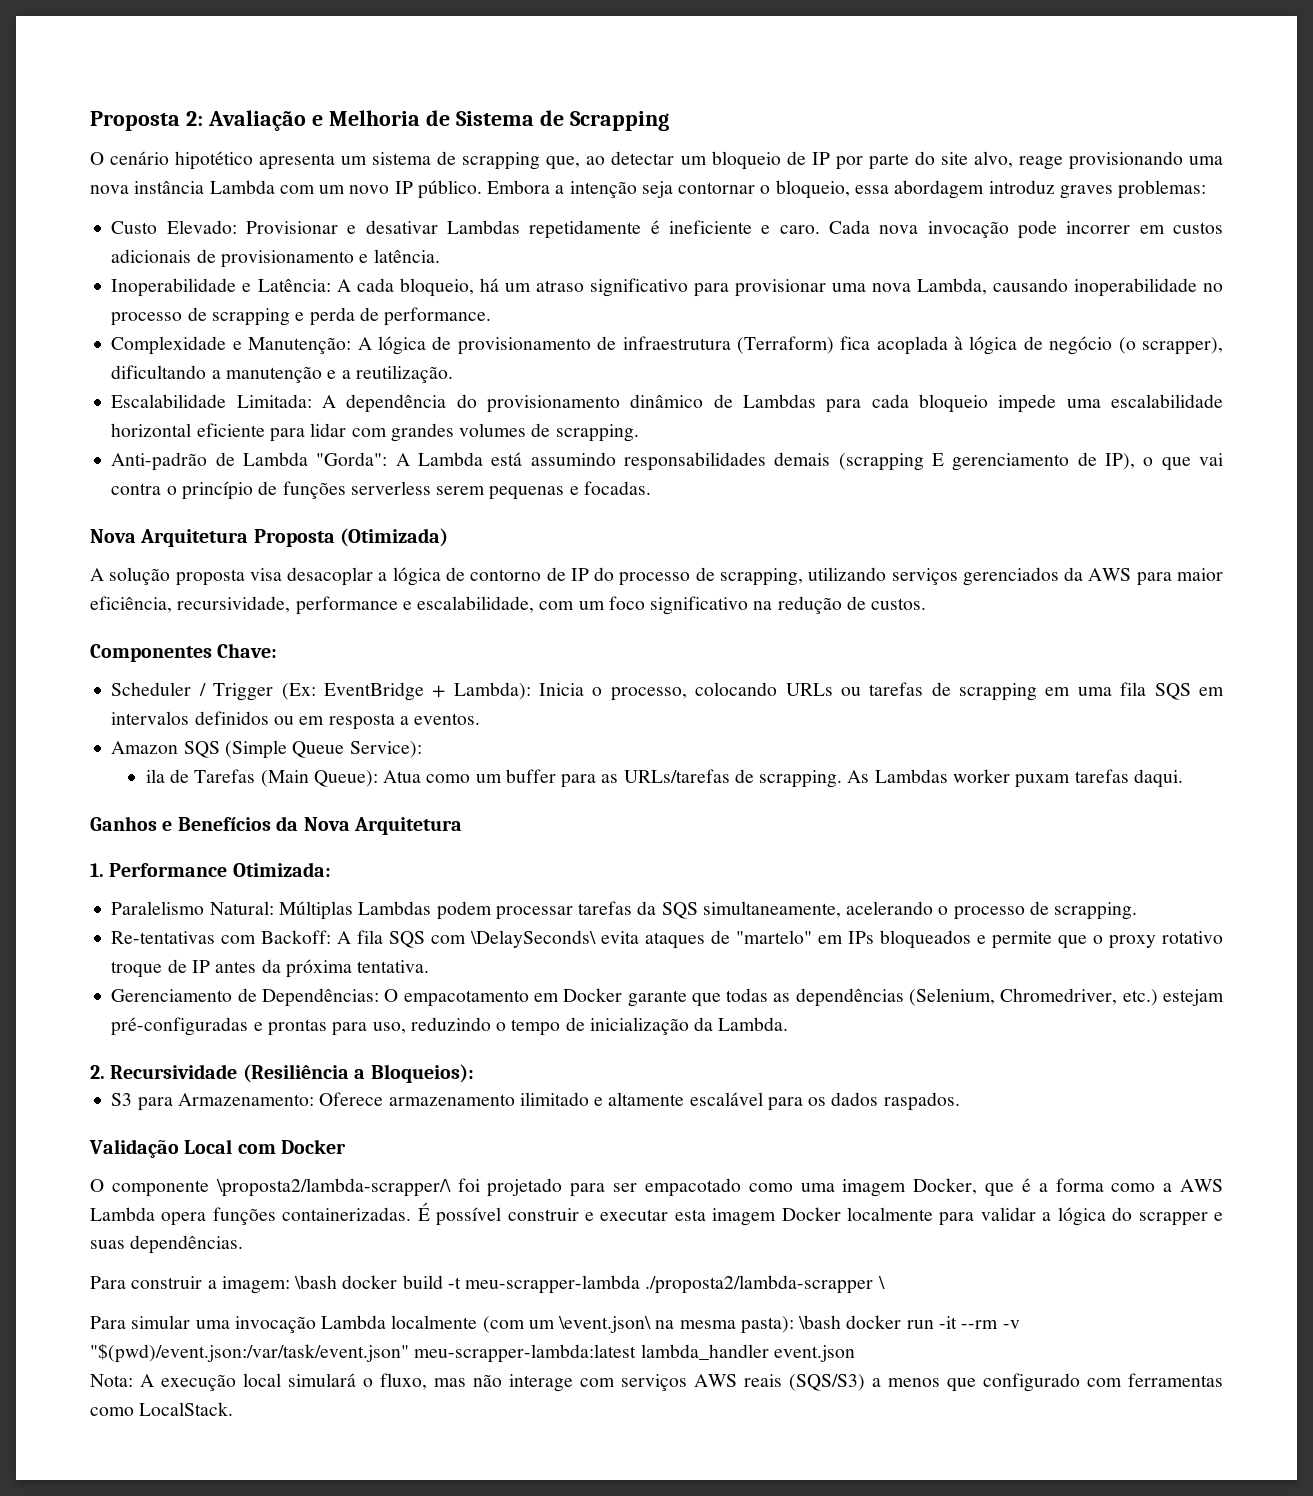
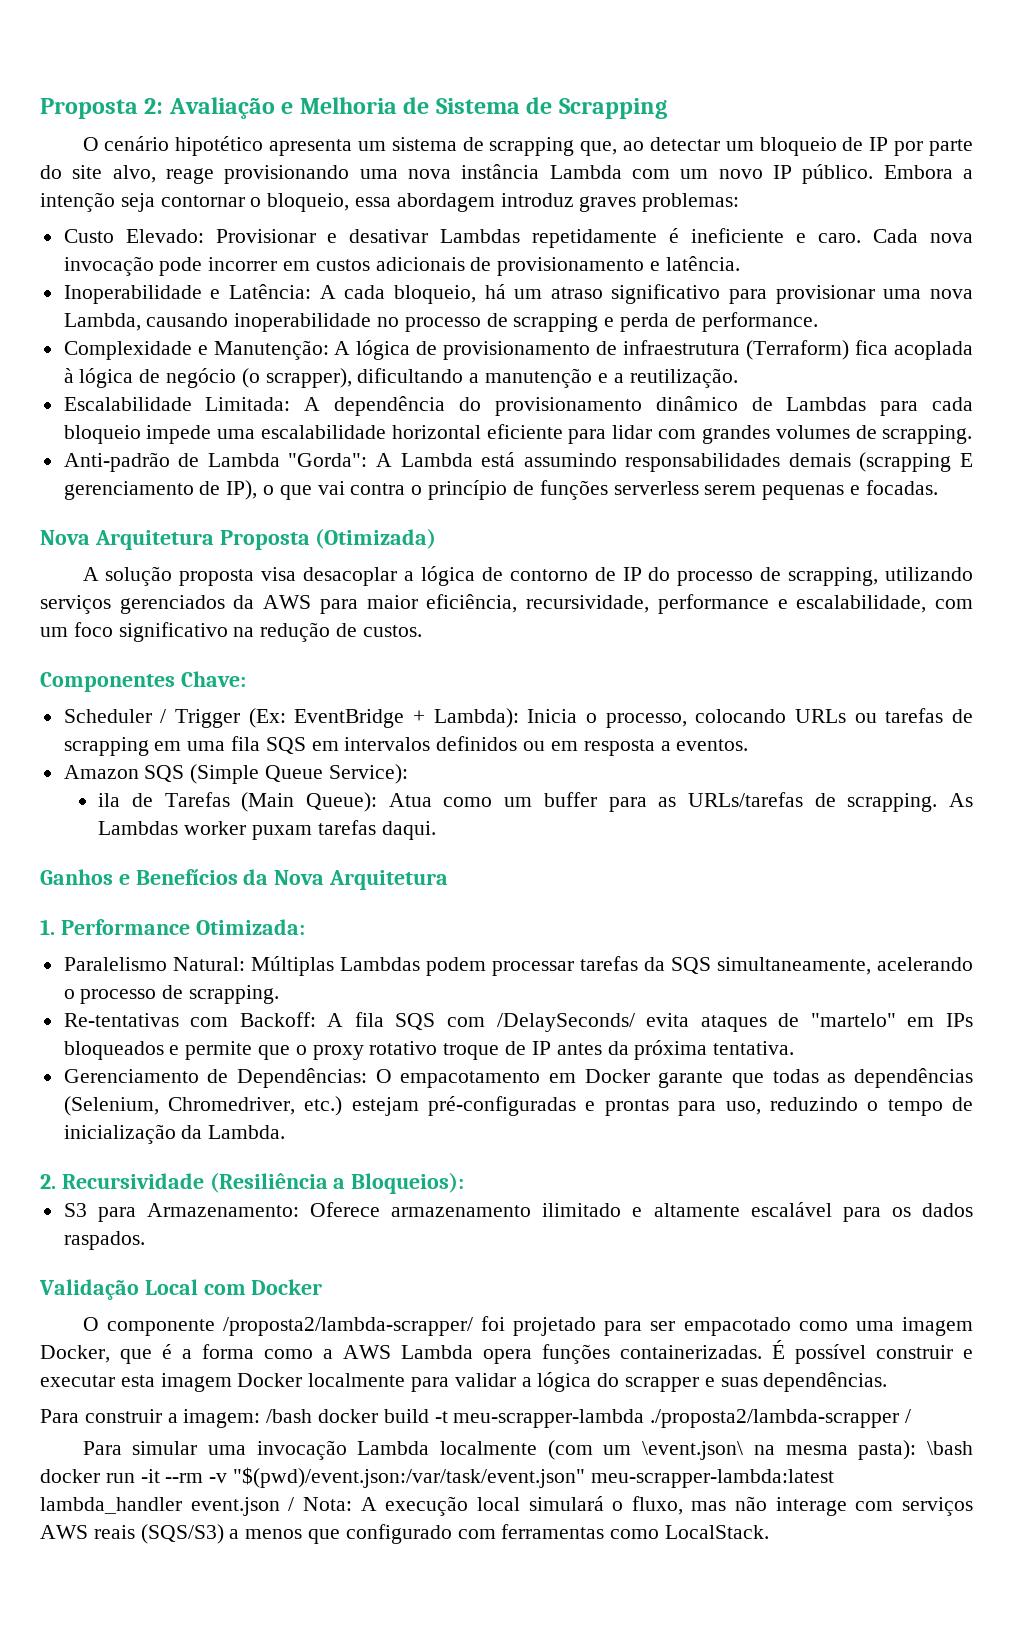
[470,930,597,948] \DelaySeconds\ -> [496,1013,635,1032] /DelaySeconds/
[215,1178,451,1197] \proposta2/lambda-scrapper/\ -> [222,1317,473,1336] /proposta2/lambda-scrapper/
[294,1275,338,1289] \bash -> [266,1409,313,1423] /bash
[877,1276,885,1289] \ -> [905,1409,912,1423] /
(855, 1353) // -> [288,1497,295,1511] /

